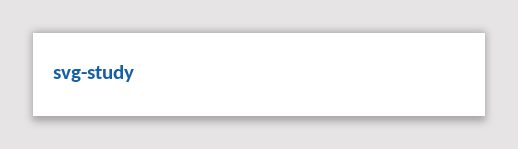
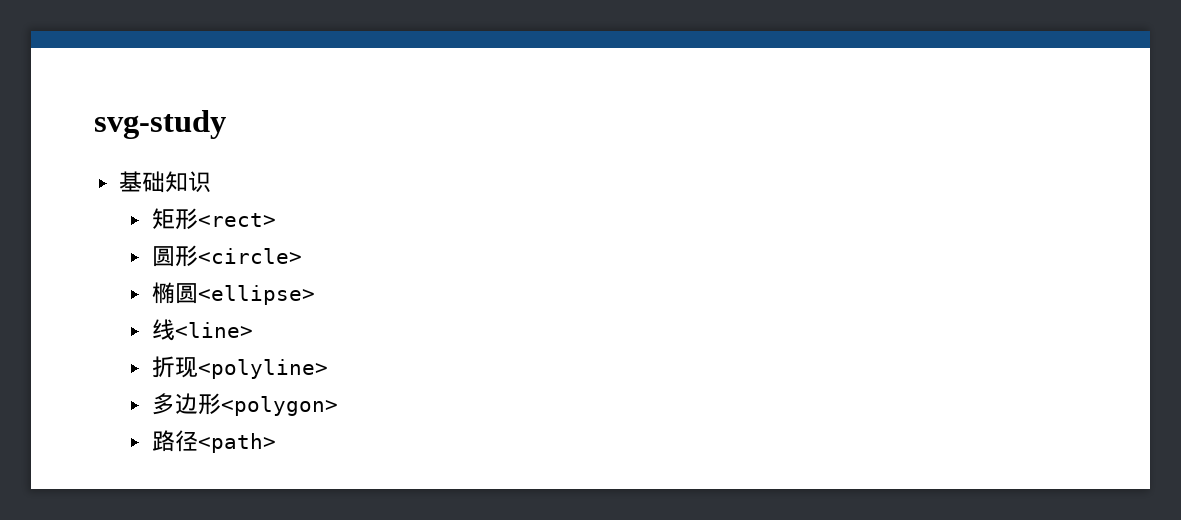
(134, 73) none -> [119,171,212,193] [151,208,276,230] [151,245,302,267] [151,282,315,305] [151,319,253,341] [151,356,328,379] [151,393,338,416] [151,430,276,453] // 基础知识 // 矩形<rect> // 圆形<circle> // 椭圆<ellipse> // 线<line> // 折现<polyline> // 多边形<polygon> // 路径<path>

